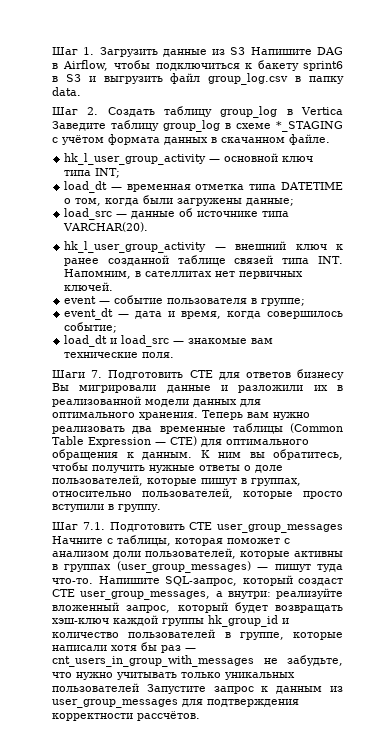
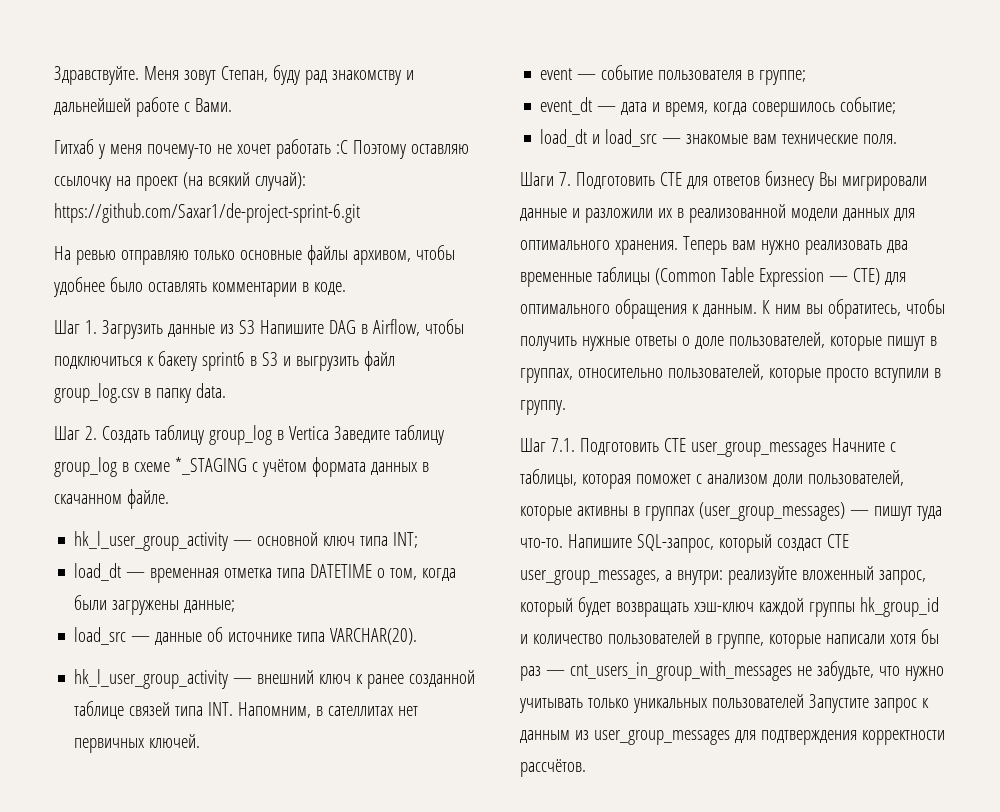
(52, 51) none -> [54,65,414,85] [54,97,232,117] [54,139,469,159] [54,172,306,191] [54,203,360,223] [54,245,455,265] [53,277,346,297] Здравствуйте. Меня зовут Степан, буду рад знакомству и дальнейшей работе с Вами. // Гитхаб у меня почему-то не хочет работать :С Поэтому оставляю ссылочку на проект (на всякий случай): https://github.com/Saxar1/de-project-sprint-6.git // На ревью отправляю только основные файлы архивом, чтобы удобнее было оставлять комментарии в коде. //

